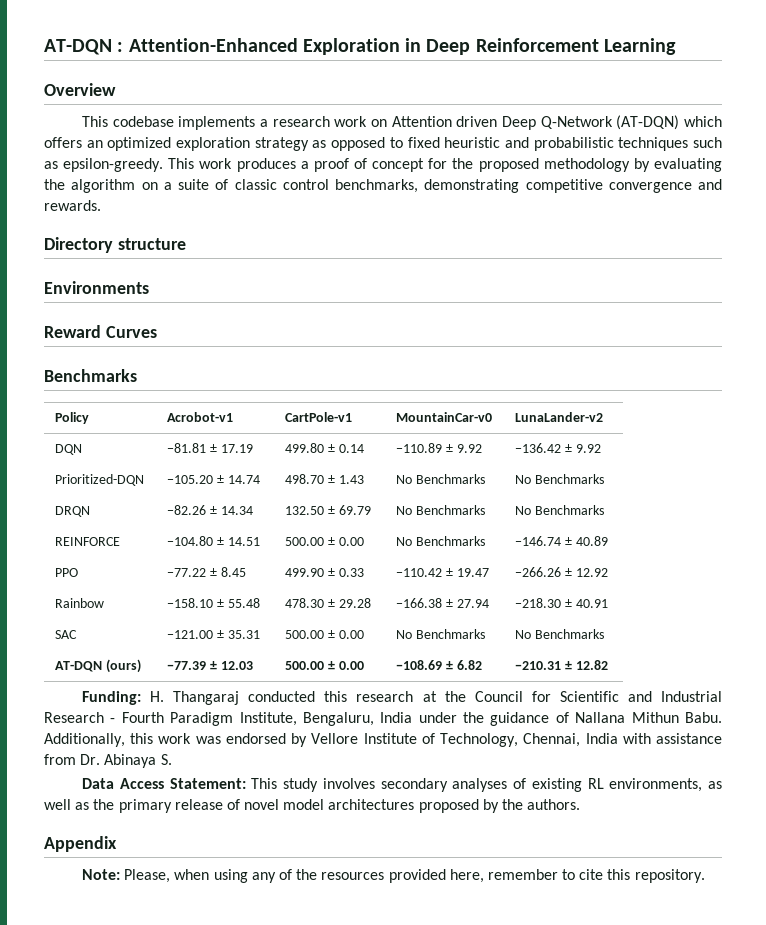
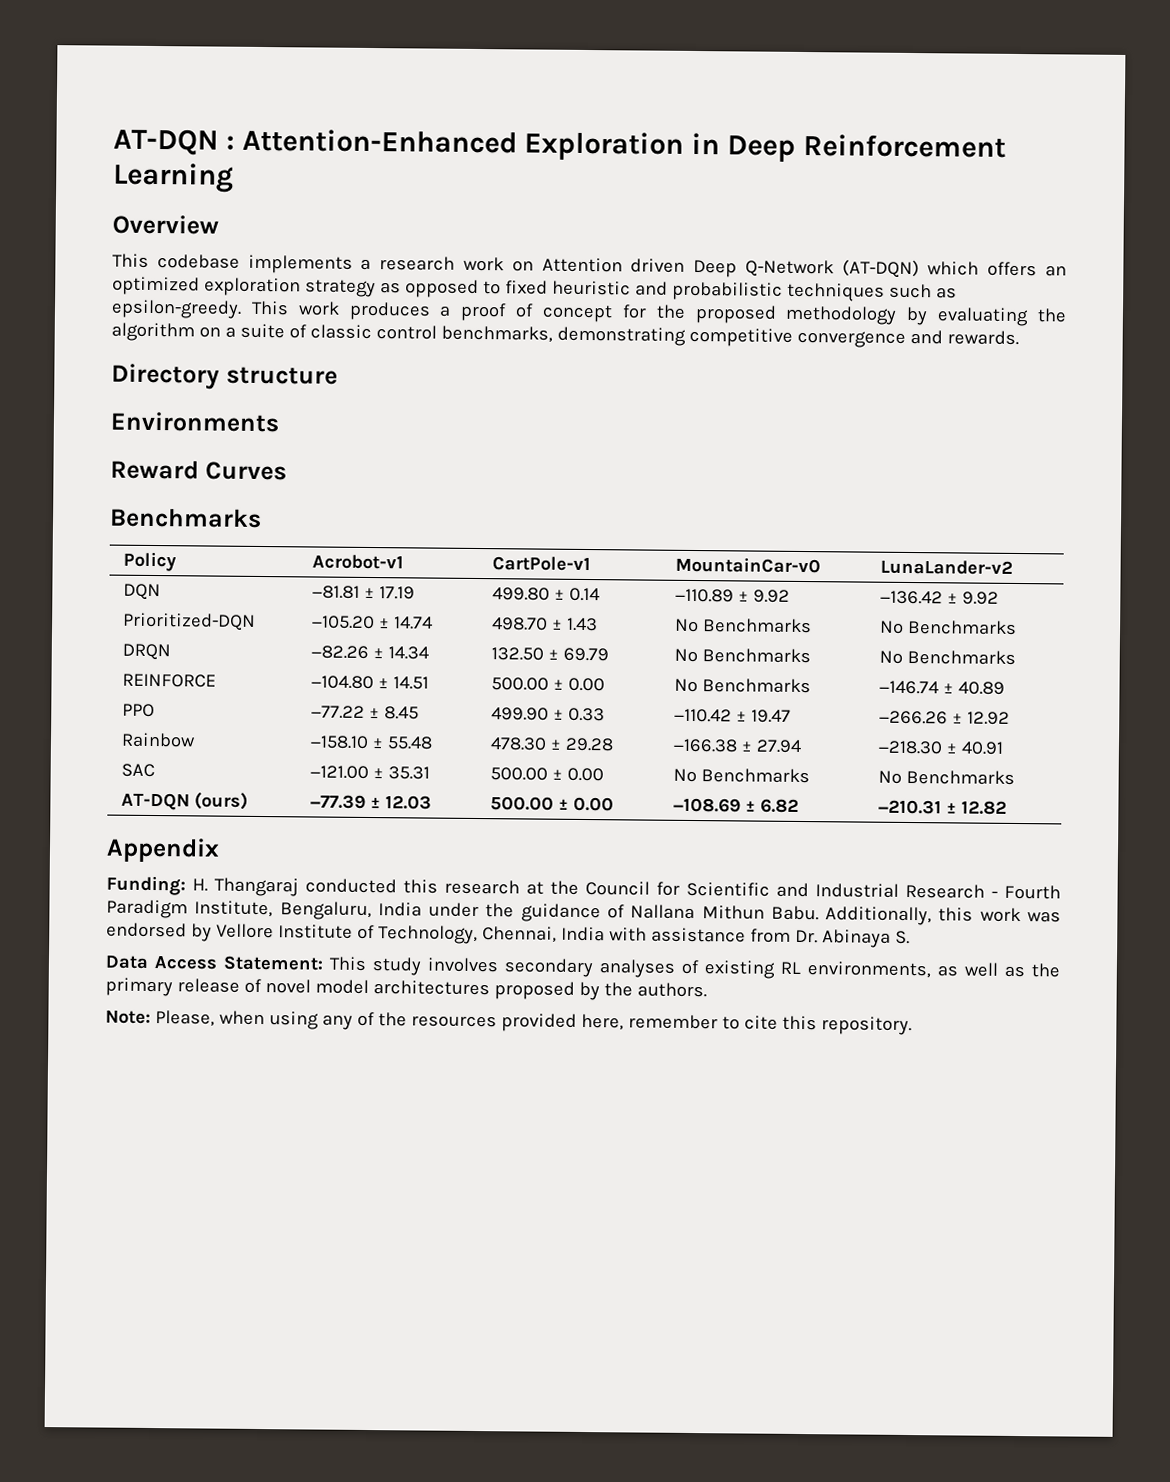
(608, 665) none -> [106,837,220,863] // Appendix
[44,836,117,852] // Appendix -> (707, 990) none

